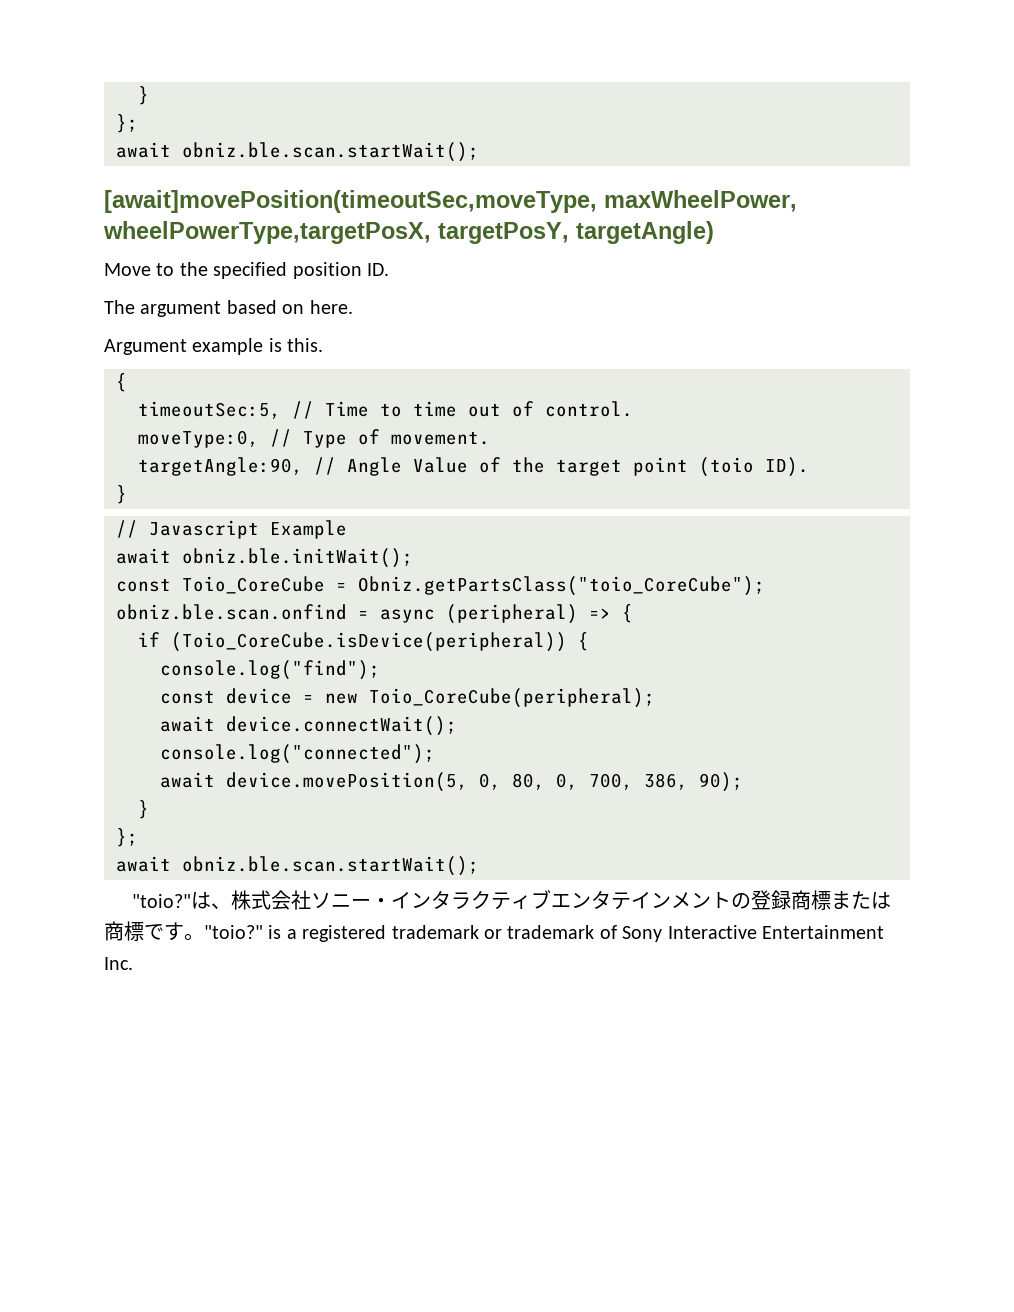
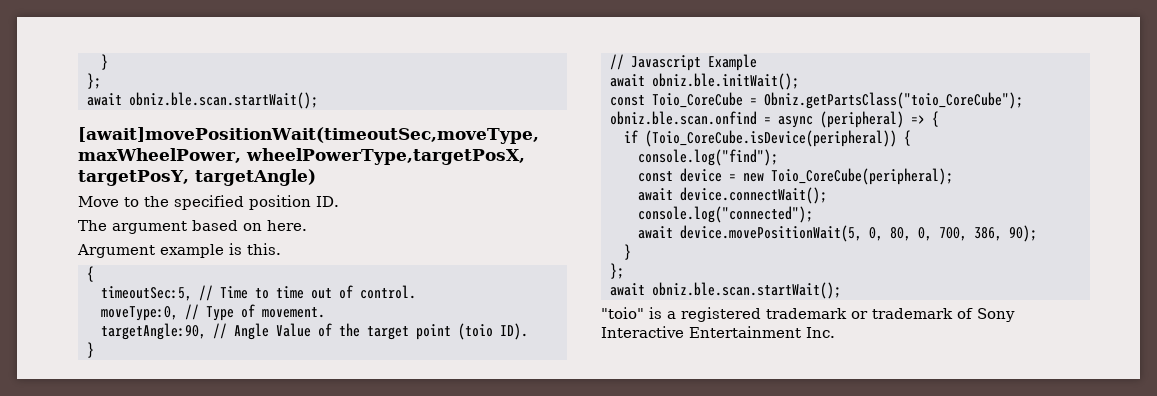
[138,86,149,105] [116,114,138,133] [116,142,479,162] [104,190,597,213] } // }; // await obniz.ble.scan.startWait(); // [await]movePosition(timeoutSec,moveType, -> [101,54,108,70] [87,73,101,89] [87,92,318,109] [78,127,539,144] } // }; // await obniz.ble.scan.startWait(); // [await]movePositionWait(timeoutSec,moveType,
[226,772,468,792] device.movePosition(5, -> [680,225,862,242] device.movePositionWait(5,
[132,889,892,910] [104,921,263,941] "toio?"は、株式会社ソニー・インタラクティブエンタテインメントの登録商標または商標です。"toio?" -> [601,307,644,319] "toio"

